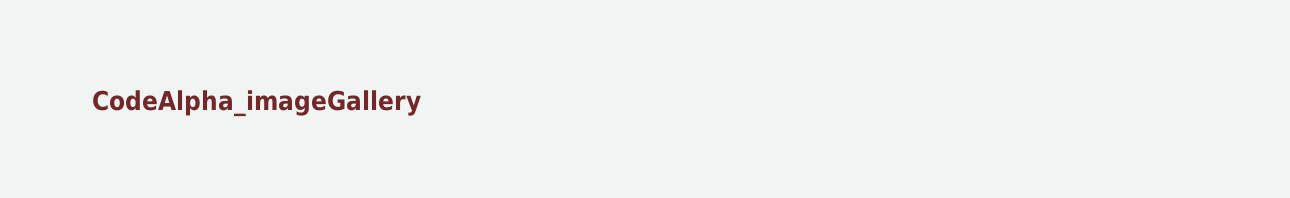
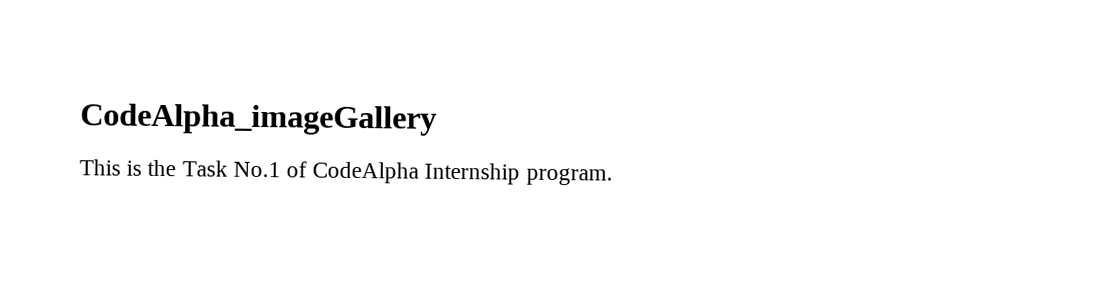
(421, 103) none -> [79,159,613,186] // This is the Task No.1 of CodeAlpha Internship program.

